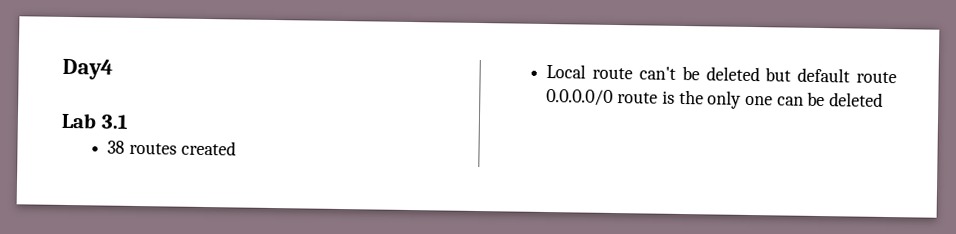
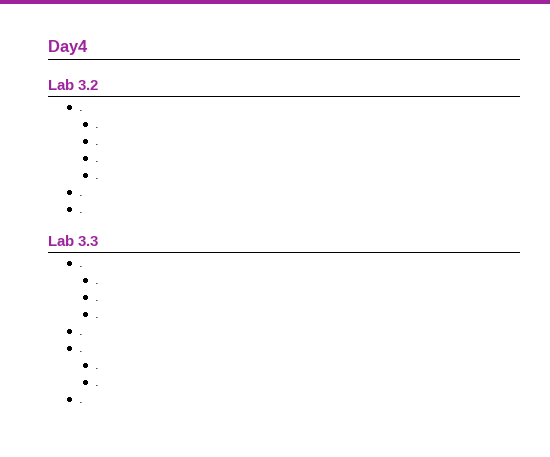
[100,114,128,129] [107,140,236,156] [546,64,897,84] [546,89,884,109] 3.1 // 38 routes created // Local route can't be deleted but default route 0.0.0.0/0 route is the only one can be deleted -> [78,80,99,90] [78,110,83,111] [94,127,99,128] [94,144,99,145] [94,161,99,162] [94,178,99,179] [78,195,83,196] [78,212,83,213] [48,235,99,246] [78,266,83,267] [94,283,99,284] [94,300,99,301] [94,317,99,318] [78,334,83,335] [78,351,83,352] [94,368,99,369] [94,385,99,386] [78,402,83,403] 3.2 // . // . // . // . // . // . // . // Lab 3.3 // . // . // . // . // . // . // . // . // .

